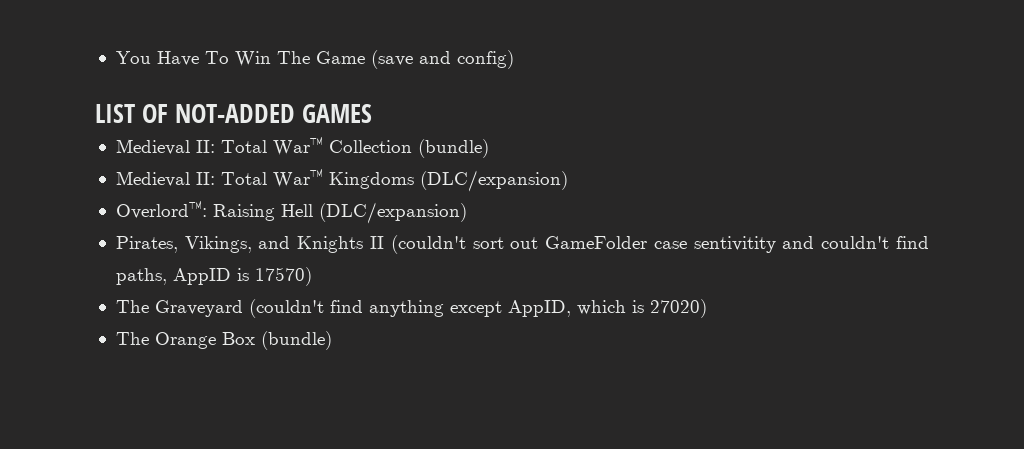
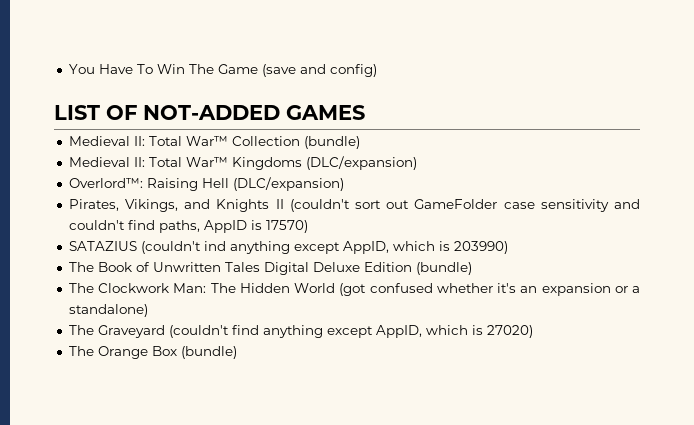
[693,236,776,253] sentivitity -> [540,199,609,212] sensitivity
(312, 276) none -> [68,241,508,254] [68,262,472,275] [68,283,640,296] [68,304,148,317] // SATAZIUS (couldn't ind anything except AppID, which is 203990) // The Book of Unwritten Tales Digital Deluxe Edition (bundle) // The Clockwork Man: The Hidden World (got confused whether it's an expansion or a standalone)

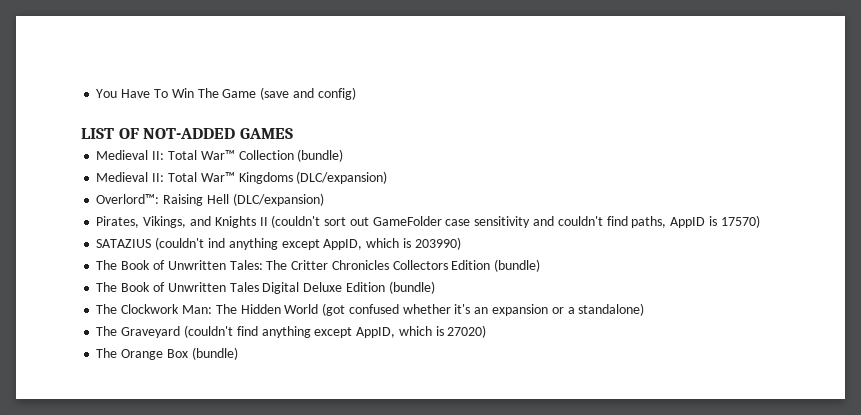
(508, 247) none -> [96,259,541,272] // The Book of Unwritten Tales: The Critter Chronicles Collectors Edition (bundle)

